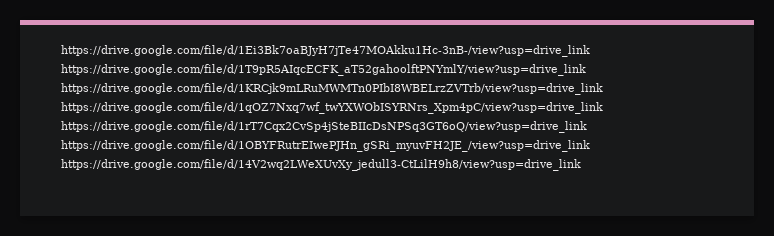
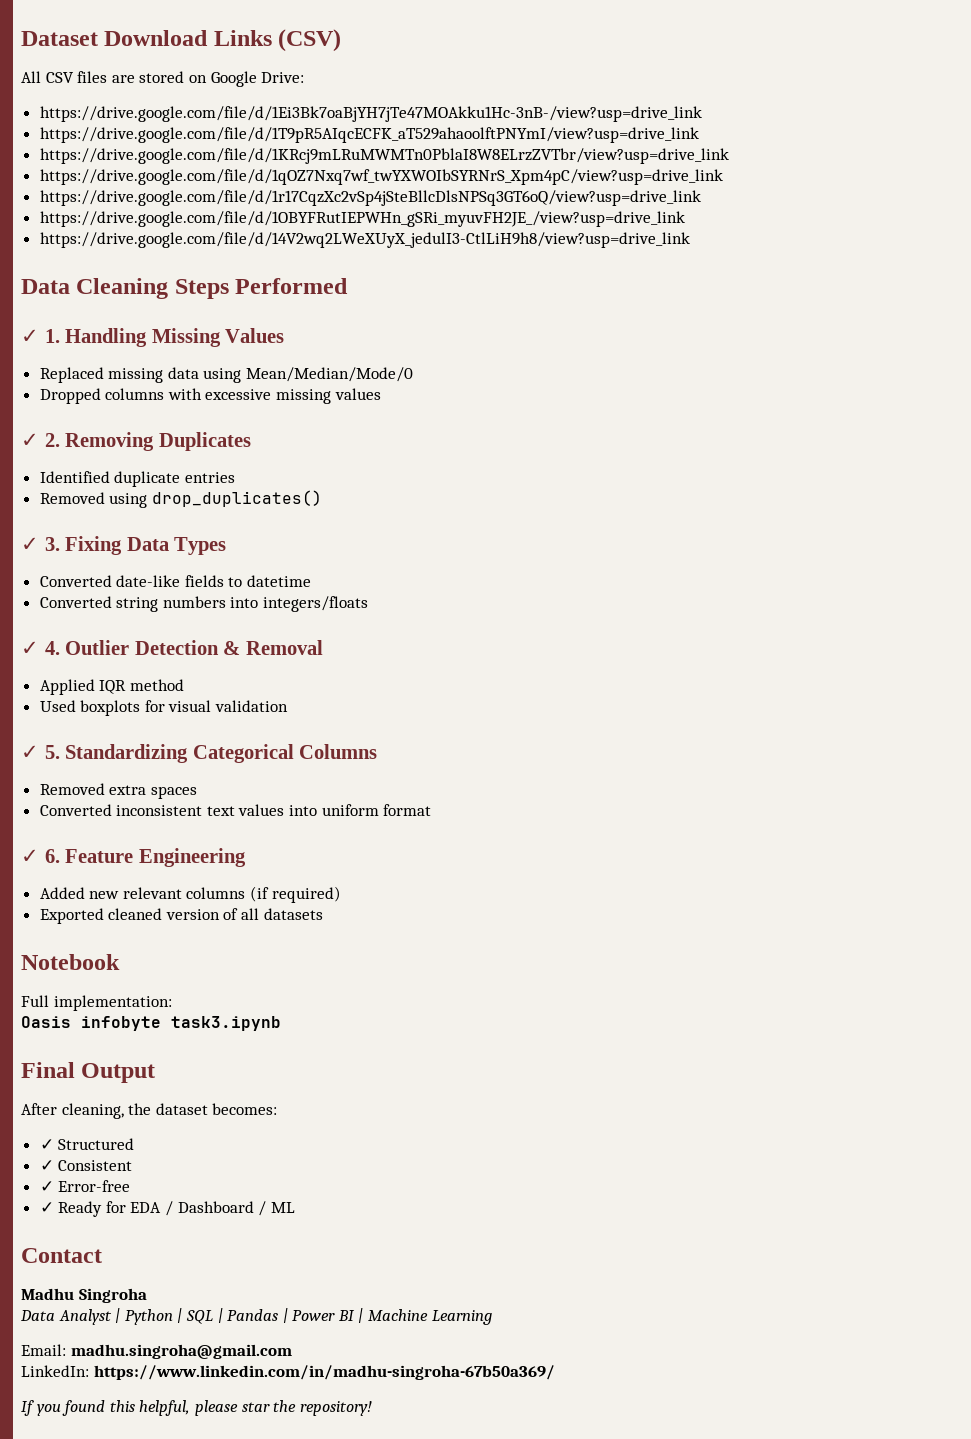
[61,45,590,57] [61,64,586,76] [61,83,603,95] [61,102,603,114] [61,121,587,133] [61,140,590,152] [61,159,581,171] https://drive.google.com/file/d/1Ei3Bk7oaBJyH7jTe47MOAkku1Hc-3nB-/view?usp=drive_link https://drive.google.com/file/d/1T9pR5AIqcECFK_aT52gahoolftPNYmlY/view?usp=drive_link https://drive.google.com/file/d/1KRCjk9mLRuMWMTn0PIbI8WBELrzZVTrb/view?usp=drive_link https://drive.google.com/file/d/1qOZ7Nxq7wf_twYXWObISYRNrs_Xpm4pC/view?usp=drive_link https://drive.google.com/file/d/1rT7Cqx2CvSp4jSteBIIcDsNPSq3GT6oQ/view?usp=drive_link https://drive.google.com/file/d/1OBYFRutrEIwePJHn_gSRi_myuvFH2JE_/view?usp=drive_link https://drive.google.com/file/d/14V2wq2LWeXUvXy_jedull3-CtLilH9h8/view?usp=drive_link -> [21,29,342,52] [21,71,305,87] [39,106,702,122] [39,127,699,143] [39,148,729,164] [39,169,723,185] [39,190,701,206] [39,211,685,227] [39,232,690,248] [21,278,349,299] [21,328,285,347] [39,367,414,383] [39,388,381,404] [21,432,251,451] [39,471,235,487] [39,490,322,508] [21,536,227,555] [39,575,312,587] [39,596,369,612] [21,640,323,655] [39,679,184,695] [39,700,289,716] [21,744,378,763] [39,783,197,799] [39,804,432,816] [21,848,246,867] [39,886,341,903] [39,908,323,924] [21,954,120,970] [21,995,172,1011] [21,1016,281,1031] [21,1062,156,1083] [21,1103,278,1119] [39,1138,135,1150] [39,1160,133,1171] [39,1180,131,1192] [39,1201,295,1217] [21,1248,102,1263] [21,1288,147,1303] [20,1308,492,1325] [21,1344,292,1359] [21,1365,555,1380] [21,1400,372,1416] Dataset Download Links (CSV) // All CSV files are stored on Google Drive: // https://drive.google.com/file/d/1Ei3Bk7oaBjYH7jTe47MOAkku1Hc-3nB-/view?usp=drive_link // https://drive.google.com/file/d/1T9pR5AIqcECFK_aT529ahaoolftPNYmI/view?usp=drive_link // https://drive.google.com/file/d/1KRcj9mLRuMWMTn0PblaI8W8ELrzZVTbr/view?usp=drive_link // https://drive.google.com/file/d/1qOZ7Nxq7wf_twYXWOIbSYRNrS_Xpm4pC/view?usp=drive_link // https://drive.google.com/file/d/1r17CqzXc2vSp4jSteBllcDlsNPSq3GT6oQ/view?usp=drive_link // https://drive.google.com/file/d/1OBYFRutIEPWHn_gSRi_myuvFH2JE_/view?usp=drive_link // https://drive.google.com/file/d/14V2wq2LWeXUyX_jedulI3-CtlLiH9h8/view?usp=drive_link // Data Cleaning Steps Performed // ✓ 1. Handling Missing Values // Replaced missing data using Mean/Median/Mode/0 // Dropped columns with excessive missing values // ✓ 2. Removing Duplicates // Identified duplicate entries // Removed using drop_duplicates() // ✓ 3. Fixing Data Types // Converted date-like fields to datetime // Converted string numbers into integers/floats // ✓ 4. Outlier Detection & Removal // Applied IQR method // Used boxplots for visual validation // ✓ 5. Standardizing Categorical Columns // Removed extra spaces // Converted inconsistent text values into uniform format // ✓ 6. Feature Engineering // Added new relevant columns (if required) // Exported cleaned version of all datasets // Notebook // Full implementation: // Oasis infobyte task3.ipynb // Final Output // After cleaning, the dataset becomes: // ✓ Structured // ✓ Consistent // ✓ Error-free // ✓ Ready for EDA / Dashboard / ML // Contact // Madhu Singroha // Data Analyst | Python | SQL | Pandas | Power BI | Machine Learning // Email: madhu.singroha@gmail.com // LinkedIn: https://www.linkedin.com/in/madhu-singroha-67b50a369/ // If you found this helpful, please star the repository!

